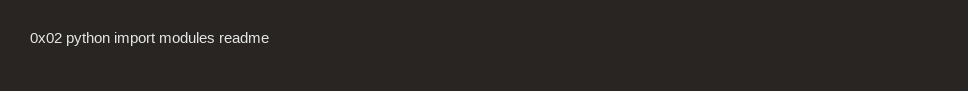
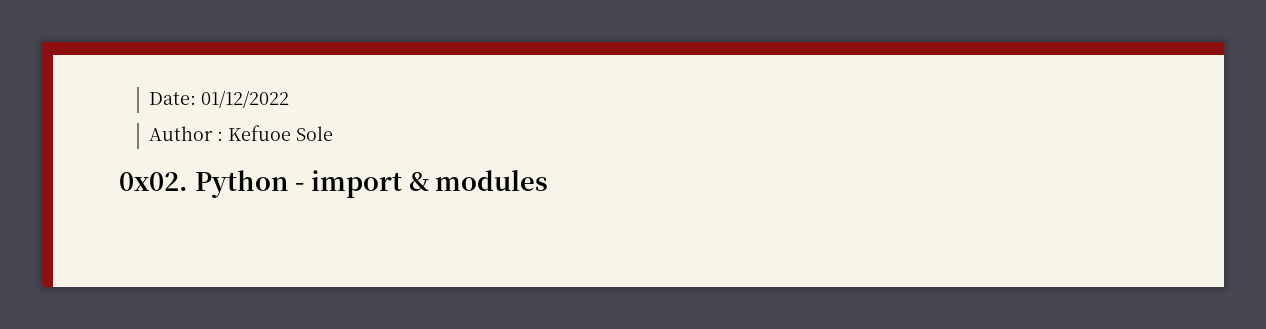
[30,32,270,46] 0x02 python import modules readme -> [149,90,290,108] [149,125,334,141] [119,170,549,198] Date: 01/12/2022 // Author : Kefuoe Sole // 0x02. Python - import & modules

